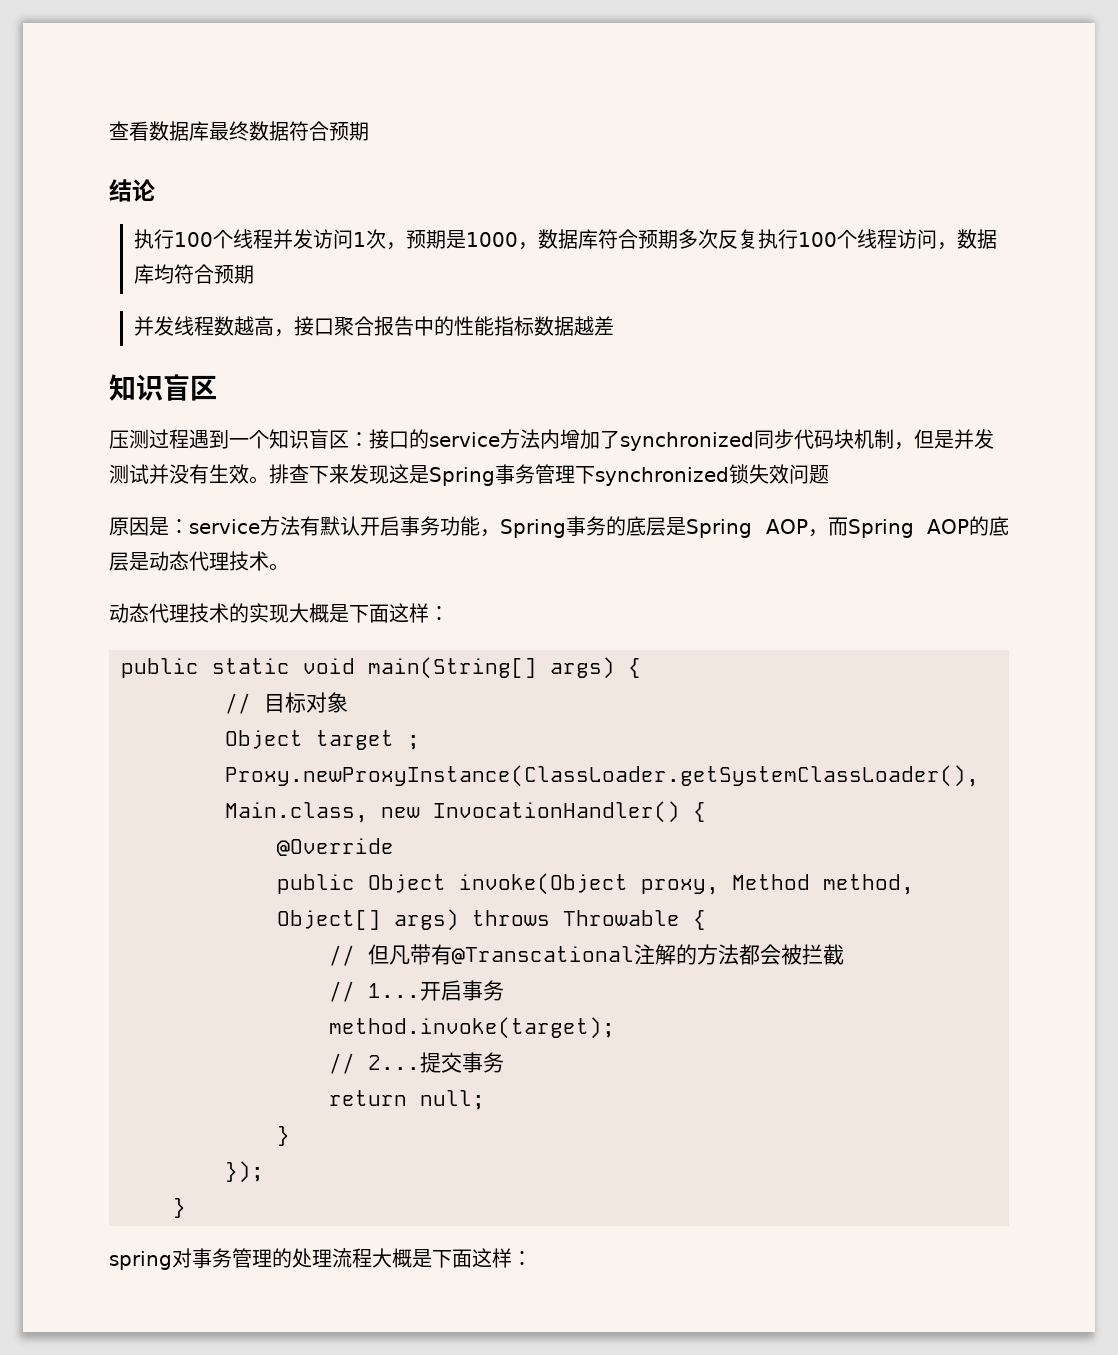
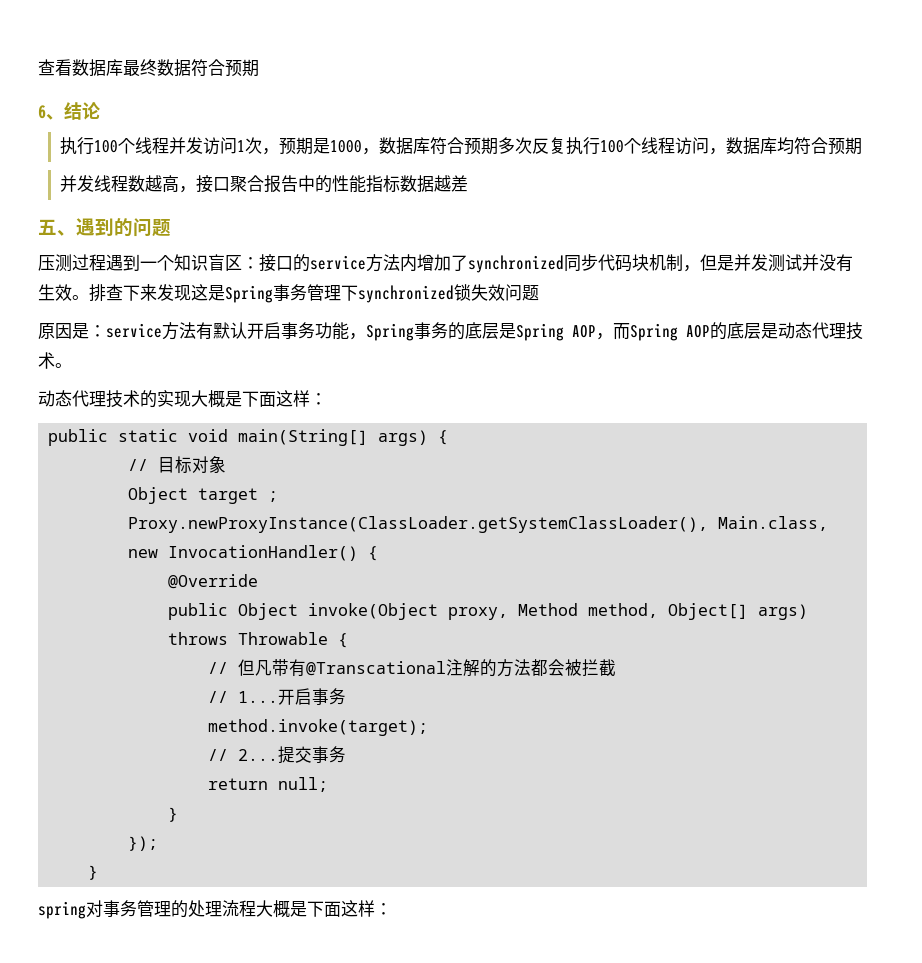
(369, 131) none -> [38,105,64,120] 6、
[109,374,217,401] 知识盲区 -> [38,218,171,237] 五、遇到的问题

